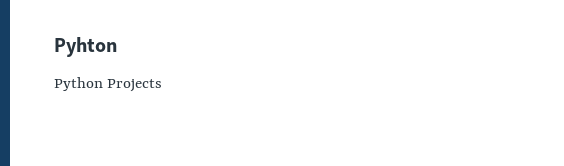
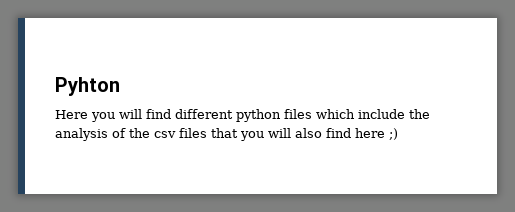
[54,77,163,92] Python Projects -> [55,109,430,122] [55,128,398,141] Here you will find different python files which include the analysis of the csv files that you will also find here ;)

